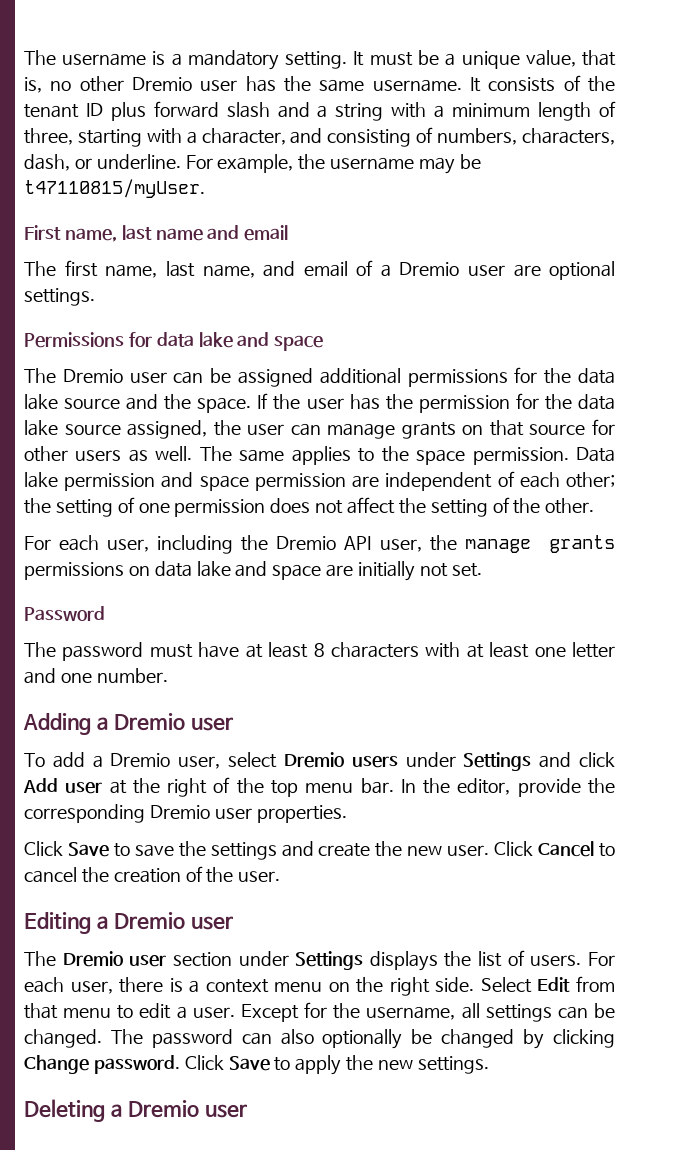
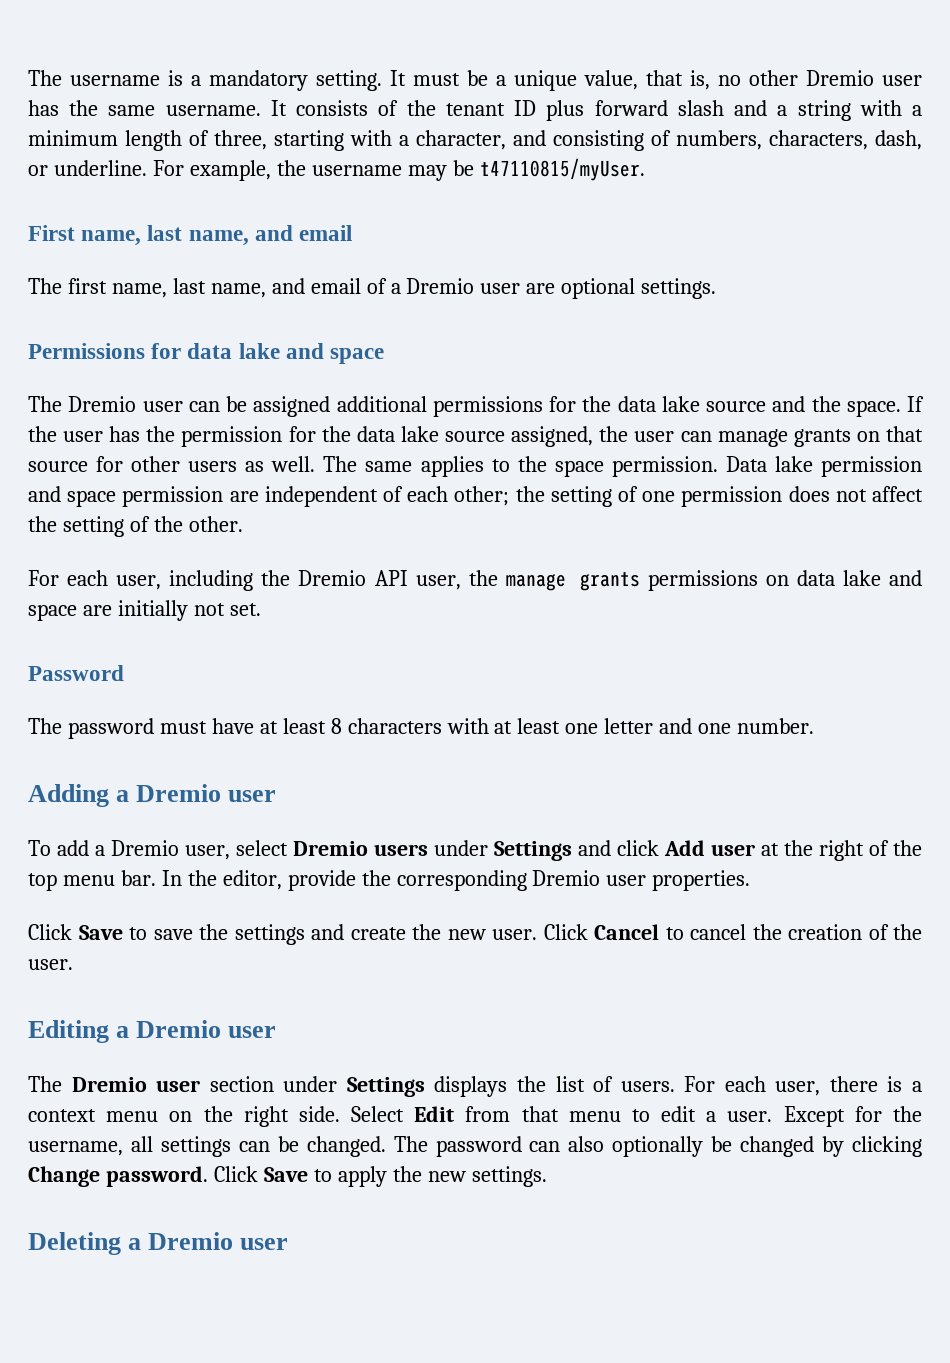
[155,228,203,241] name -> [188,230,249,246] name,

